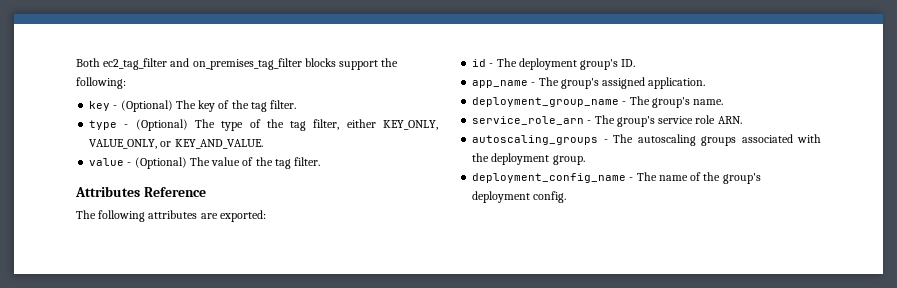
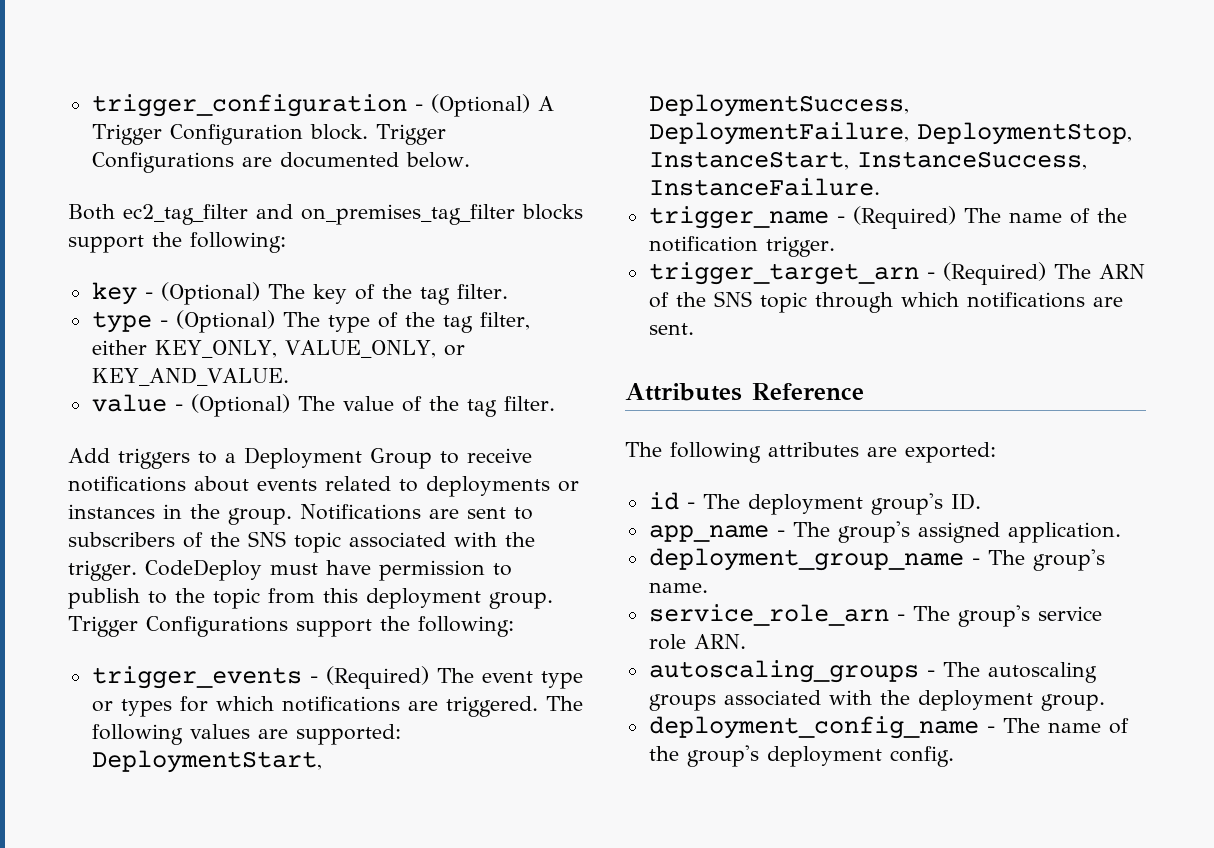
(76, 62) none -> [91,94,554,117] [91,124,446,145] [91,152,470,173] trigger_configuration - (Optional) A Trigger Configuration block. Trigger Configurations are documented below. //
(321, 161) none -> [68,447,532,469] [68,476,579,497] [68,504,533,525] [68,531,535,553] [68,559,512,581] [68,588,553,609] [68,616,514,637] [91,666,583,689] [91,696,583,717] [91,724,401,745] [91,750,322,773] [648,94,909,117] [648,122,1132,145] [648,151,1087,170] [648,178,880,196] [648,206,1127,229] [648,236,835,257] [648,262,1145,285] [648,291,1123,313] [648,323,694,335] // Add triggers to a Deployment Group to receive notifications about events related to deployments or instances in the group. Notifications are sent to subscribers of the SNS topic associated with the trigger. CodeDeploy must have permission to publish to the topic from this deployment group. Trigger Configurations support the following: // trigger_events - (Required) The event type or types for which notifications are triggered. The following values are supported: DeploymentStart, DeploymentSuccess, DeploymentFailure, DeploymentStop, InstanceStart, InstanceSuccess, InstanceFailure. // trigger_name - (Required) The name of the notification trigger. // trigger_target_arn - (Required) The ARN of the SNS topic through which notifications are sent.

